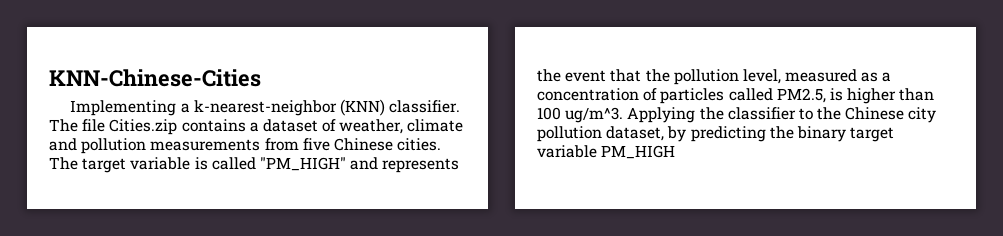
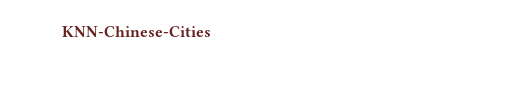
[70,99,461,116] [49,119,464,135] [49,138,442,154] [49,157,460,173] [537,69,892,85] [537,88,935,104] [537,107,937,123] [537,126,895,142] [537,145,676,159] // Implementing a k-nearest-neighbor (KNN) classifier. The file Cities.zip contains a dataset of weather, climate and pollution measurements from five Chinese cities. The target variable is called "PM_HIGH" and represents the event that the pollution level, measured as a concentration of particles called PM2.5, is higher than 100 ug/m^3. Applying the classifier to the Chinese city pollution dataset, by predicting the binary target variable PM_HIGH -> (211, 31) none

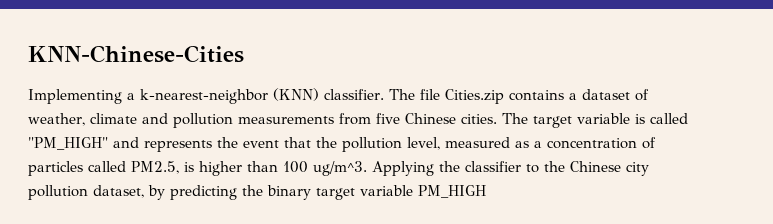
(211, 31) none -> [28,88,649,104] [28,113,688,128] [28,137,656,152] [28,161,649,176] [28,185,486,200] // Implementing a k-nearest-neighbor (KNN) classifier. The file Cities.zip contains a dataset of weather, climate and pollution measurements from five Chinese cities. The target variable is called "PM_HIGH" and represents the event that the pollution level, measured as a concentration of particles called PM2.5, is higher than 100 ug/m^3. Applying the classifier to the Chinese city pollution dataset, by predicting the binary target variable PM_HIGH

